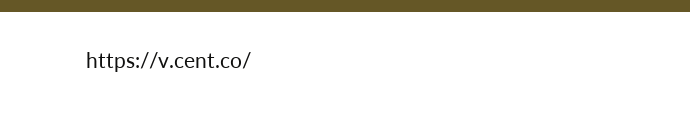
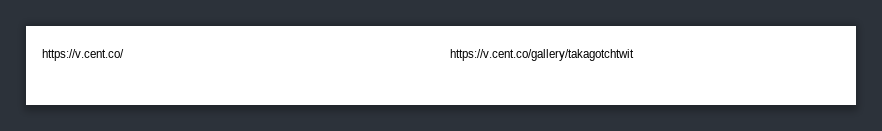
(251, 62) none -> [450,49,634,61] // https://v.cent.co/gallery/takagotchtwit

